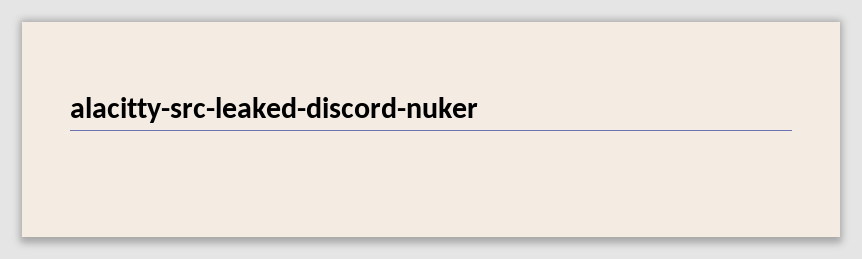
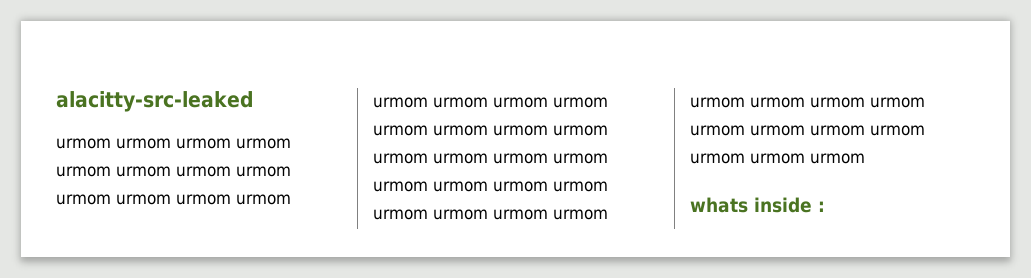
[70,97,478,123] alacitty-src-leaked-discord-nuker -> [56,91,254,112] [56,138,291,149] [56,166,291,177] [56,194,291,205] [373,97,608,108] [373,125,608,136] [373,153,608,164] [373,181,608,192] [373,209,608,220] [690,97,925,108] [690,125,925,136] [690,153,865,164] [690,197,825,213] alacitty-src-leaked // urmom urmom urmom urmom urmom urmom urmom urmom urmom urmom urmom urmom urmom urmom urmom urmom urmom urmom urmom urmom urmom urmom urmom urmom urmom urmom urmom urmom urmom urmom urmom urmom urmom urmom urmom urmom urmom urmom urmom urmom urmom urmom urmom // whats inside :

